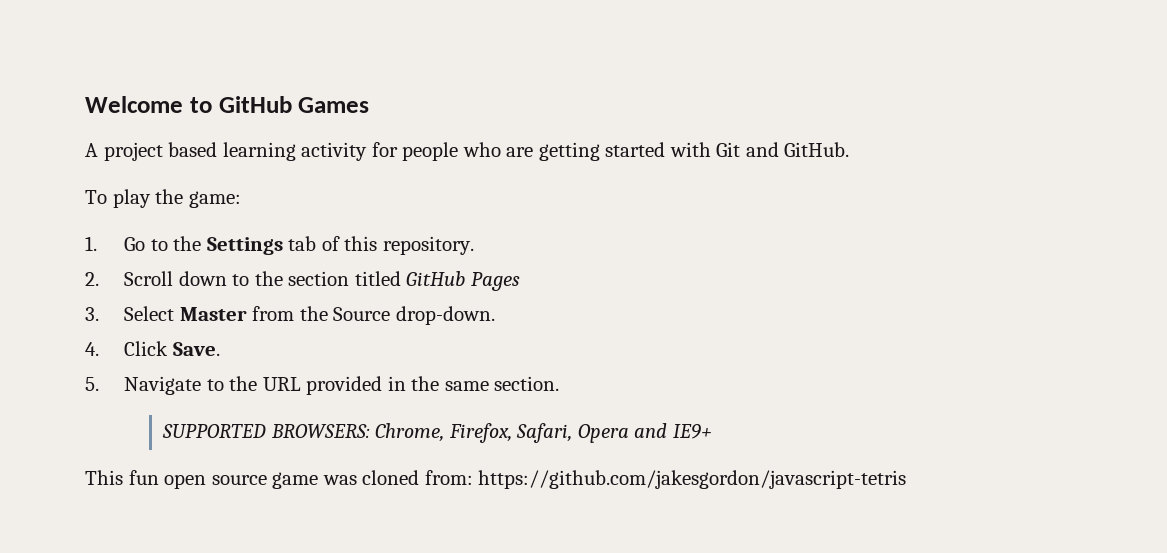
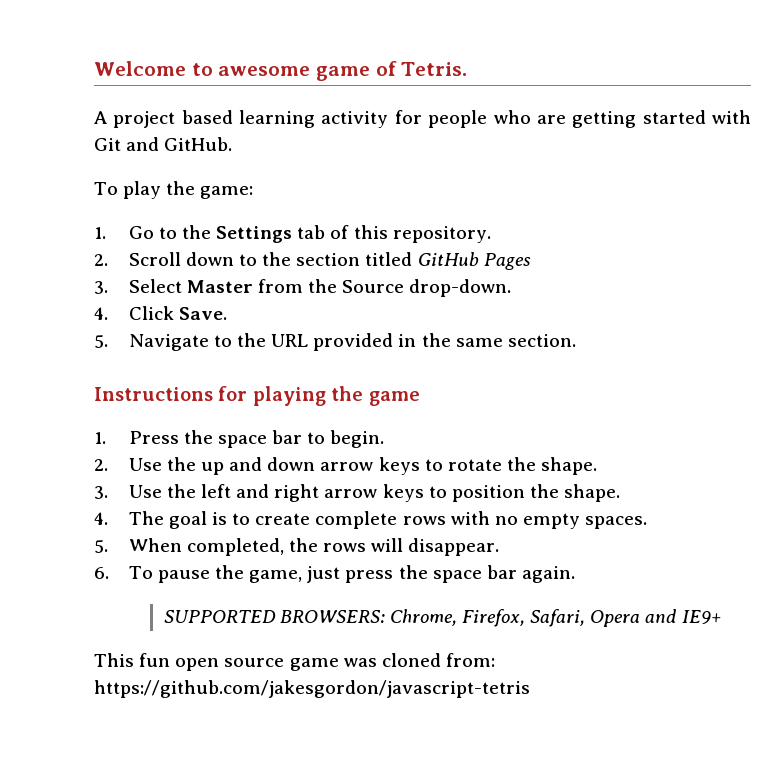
[218,96,370,113] GitHub Games -> [218,61,468,81] awesome game of Tetris.
(560, 383) none -> [94,386,420,406] [94,430,385,448] [94,457,598,475] [94,484,621,502] [94,511,648,529] [94,538,500,556] [94,565,575,583] // Instructions for playing the game // 1. Press the space bar to begin. // 2. Use the up and down arrow keys to rotate the shape. // 3. Use the left and right arrow keys to position the shape. // 4. The goal is to create complete rows with no empty spaces. // 5. When completed, the rows will disappear. // 6. To pause the game, just press the space bar again.

